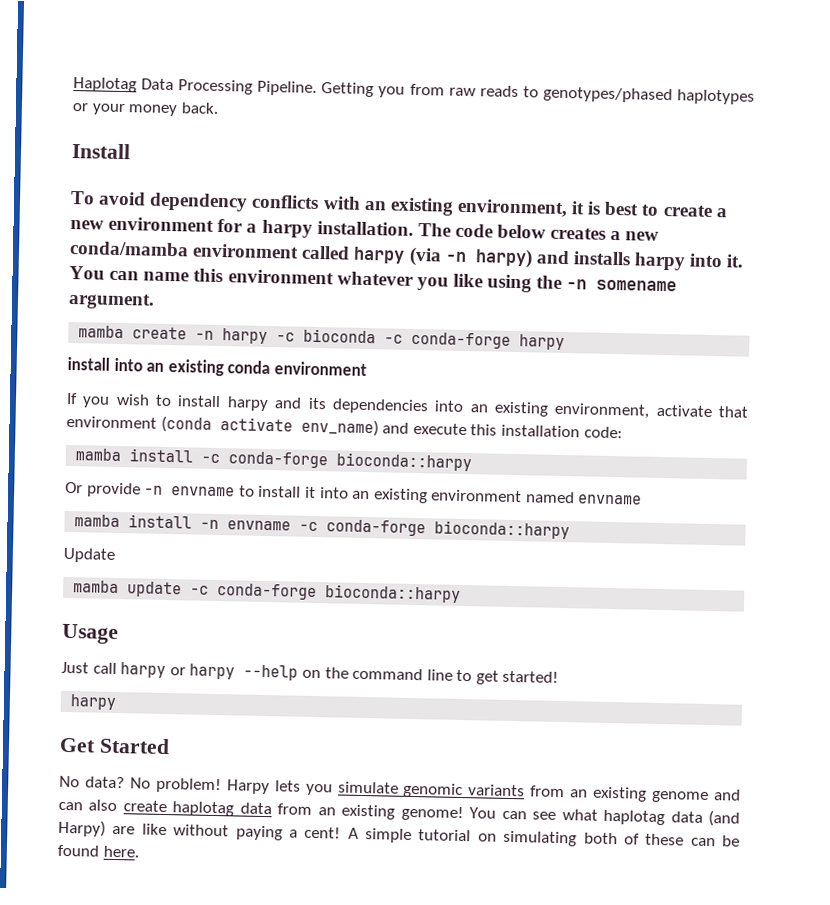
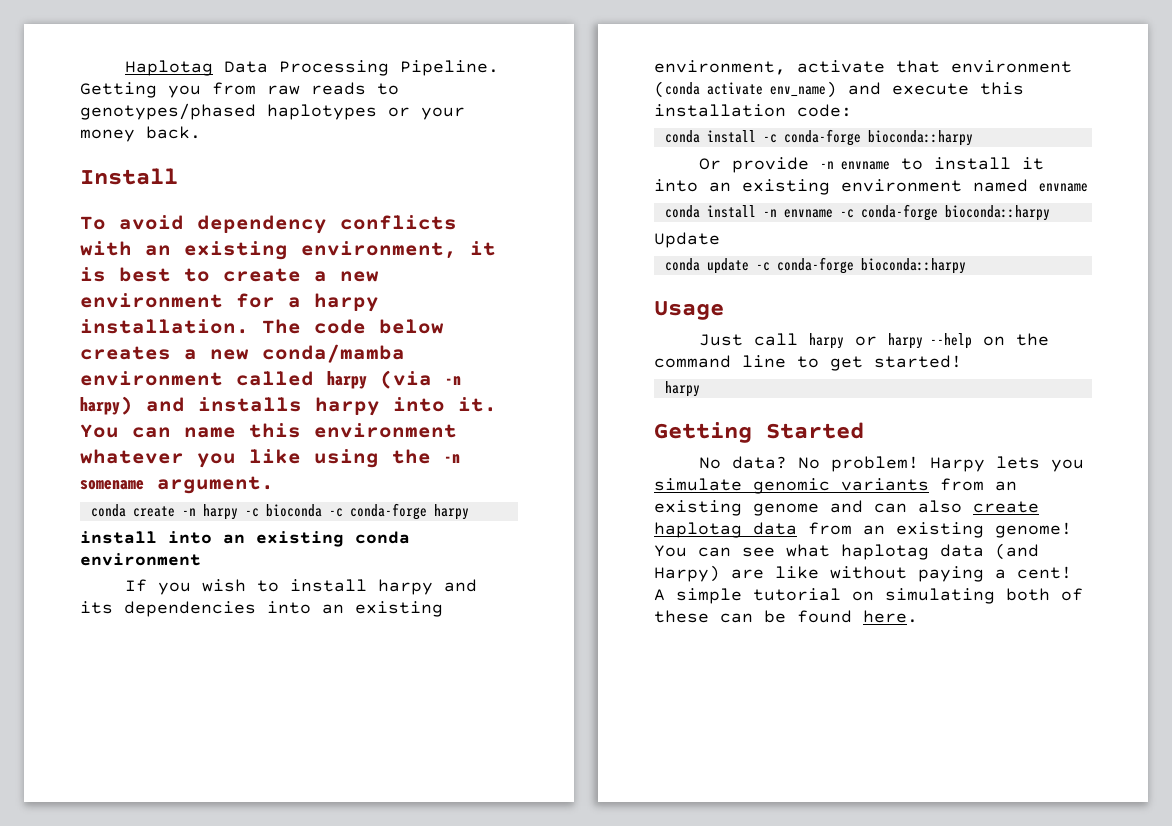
[78,325,125,339] mamba -> [90,504,126,517] conda
[75,448,123,462] mamba -> [664,130,700,143] conda
[74,514,121,528] mamba -> [664,205,700,218] conda
[73,580,120,594] mamba -> [664,258,700,271] conda
[59,737,96,753] Get -> [654,422,752,443] Getting

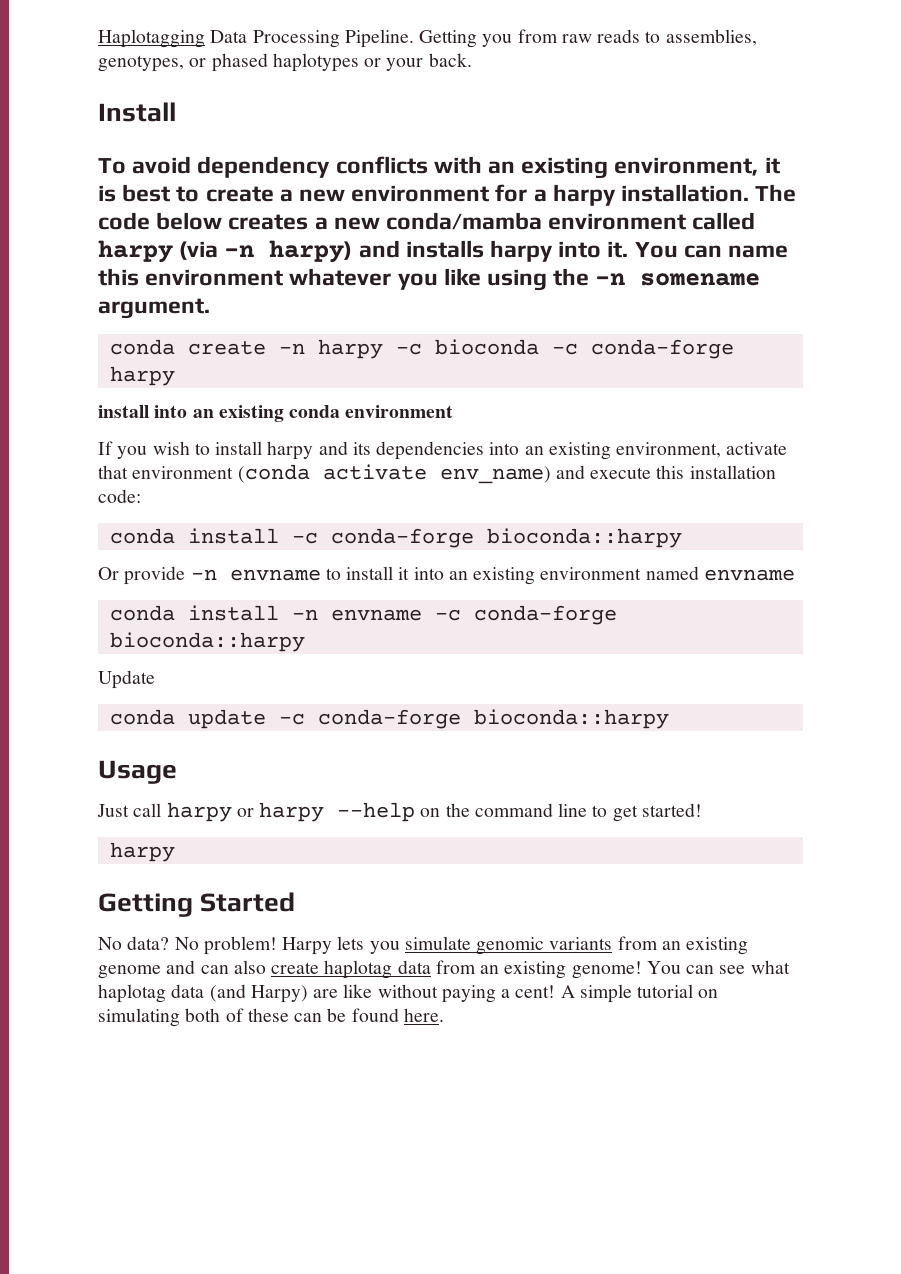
[125,60,214,76] Haplotag -> [98,29,205,48] Haplotagging
[80,103,256,120] genotypes/phased -> [665,29,757,46] [98,53,268,72] assemblies, genotypes, or phased
[80,129,135,142] money -> (424, 64) none

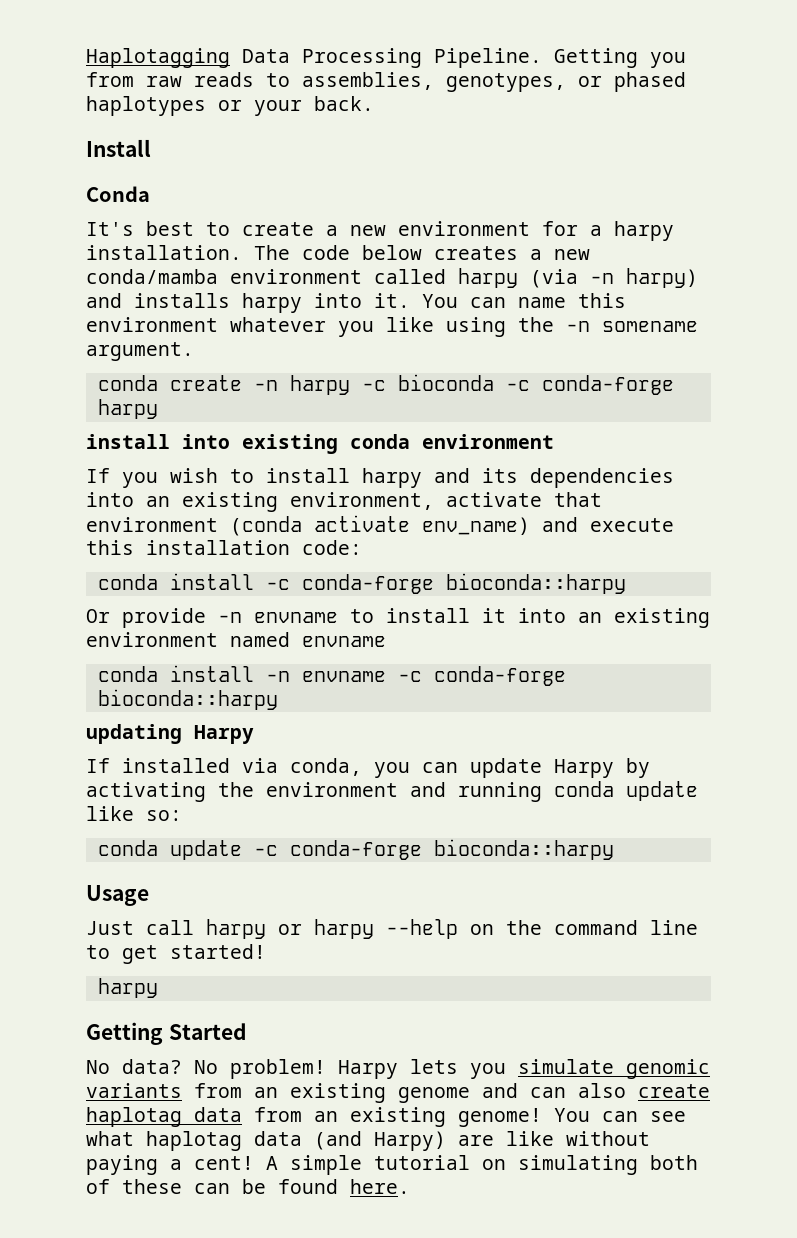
[98,156,780,179] [98,185,116,202] To avoid dependency conflicts with an existing environment, it is -> [86,186,150,202] [86,222,134,236] Conda // It's
[192,409,214,418] an -> (230, 441) none
[98,670,155,689] Update -> [86,724,254,744] [86,758,650,778] [86,781,698,802] [86,806,182,821] updating Harpy // If installed via conda, you can update Harpy by activating the environment and running conda update like so:

